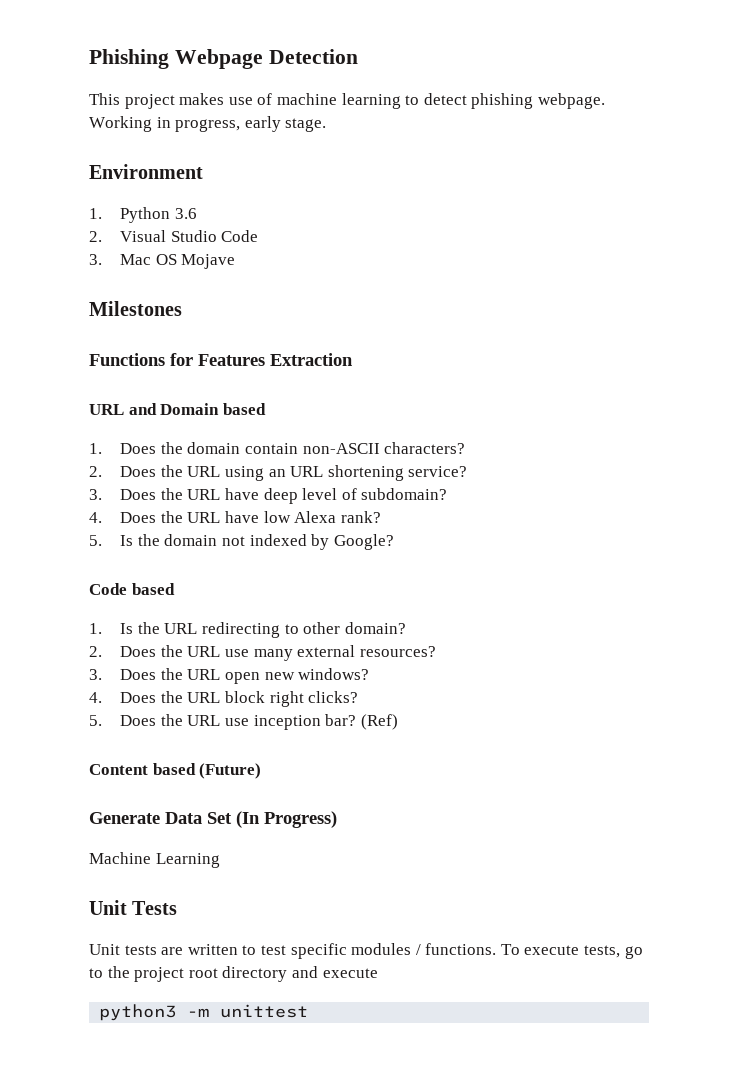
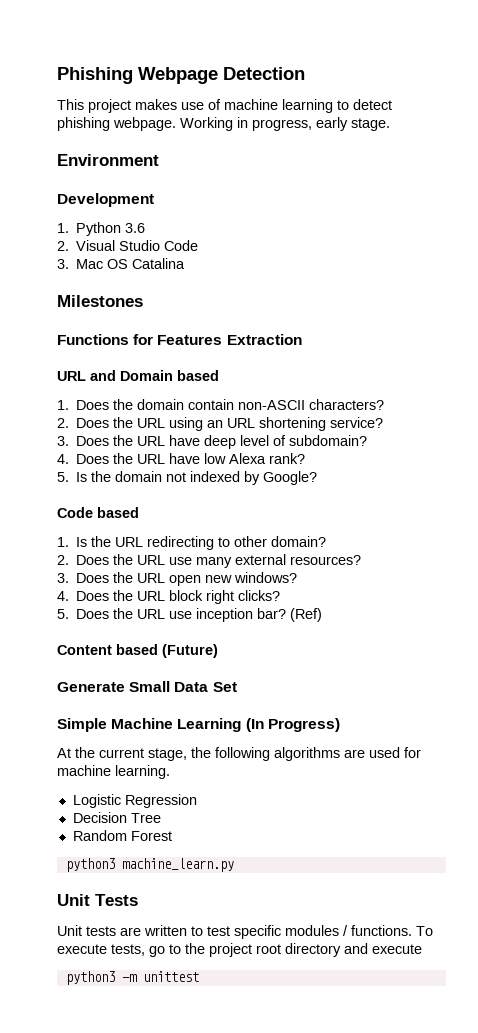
(203, 171) none -> [57,193,154,207] // Development
[181,254,236,269] Mojave -> [132,258,186,269] Catalina
(160, 818) none -> [129,681,171,692] Small
(232, 818) none -> [57,718,242,732] // Simple Machine Learning
[89,852,220,868] Machine Learning -> [57,747,421,761] [57,765,170,779] [72,794,197,808] [72,812,161,823] [72,830,172,841] [65,858,234,872] At the current stage, the following algorithms are used for machine learning. // Logistic Regression // Decision Tree // Random Forest // python3 machine_learn.py

